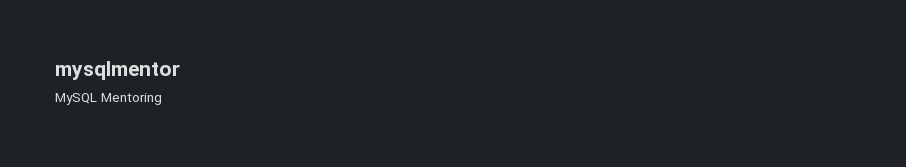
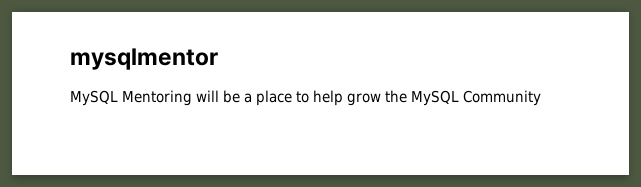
(162, 99) none -> [196,90,541,106] will be a place to help grow the MySQL Community

